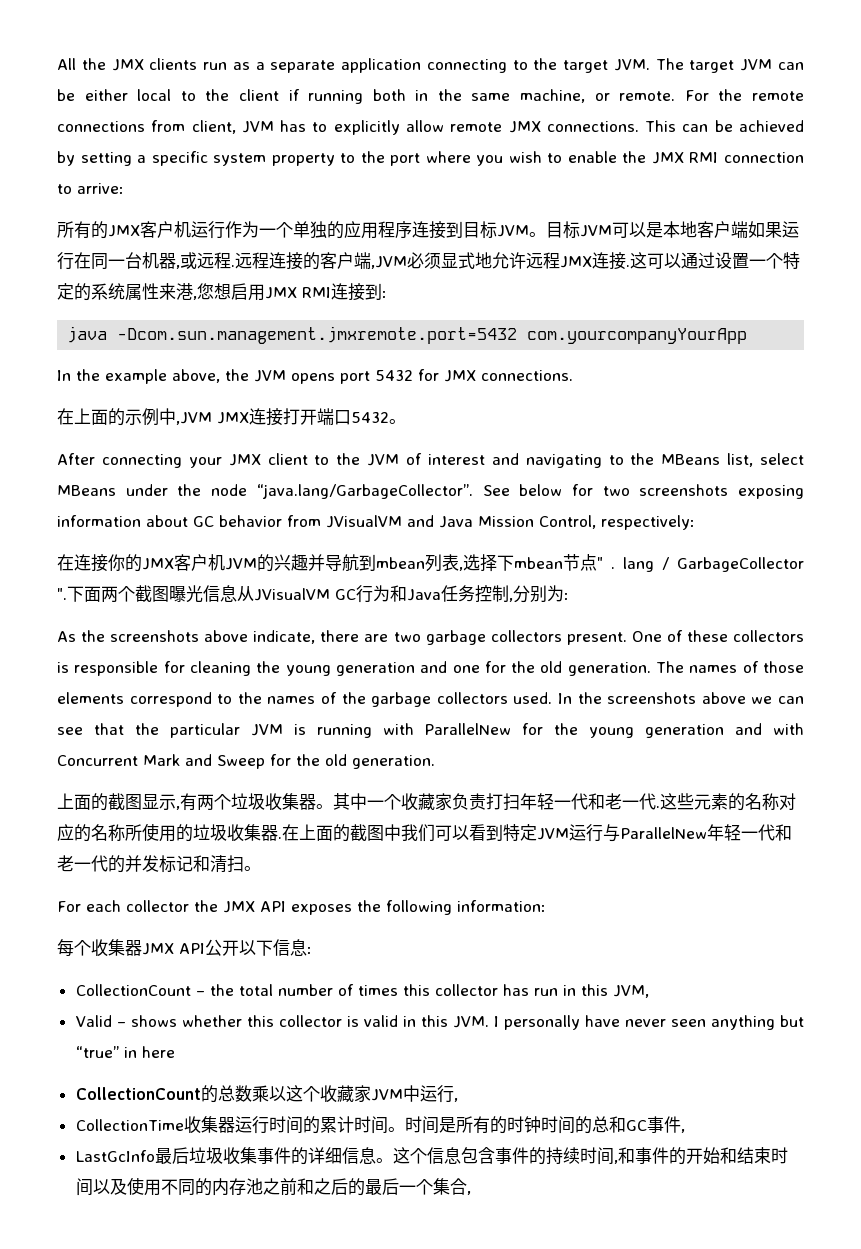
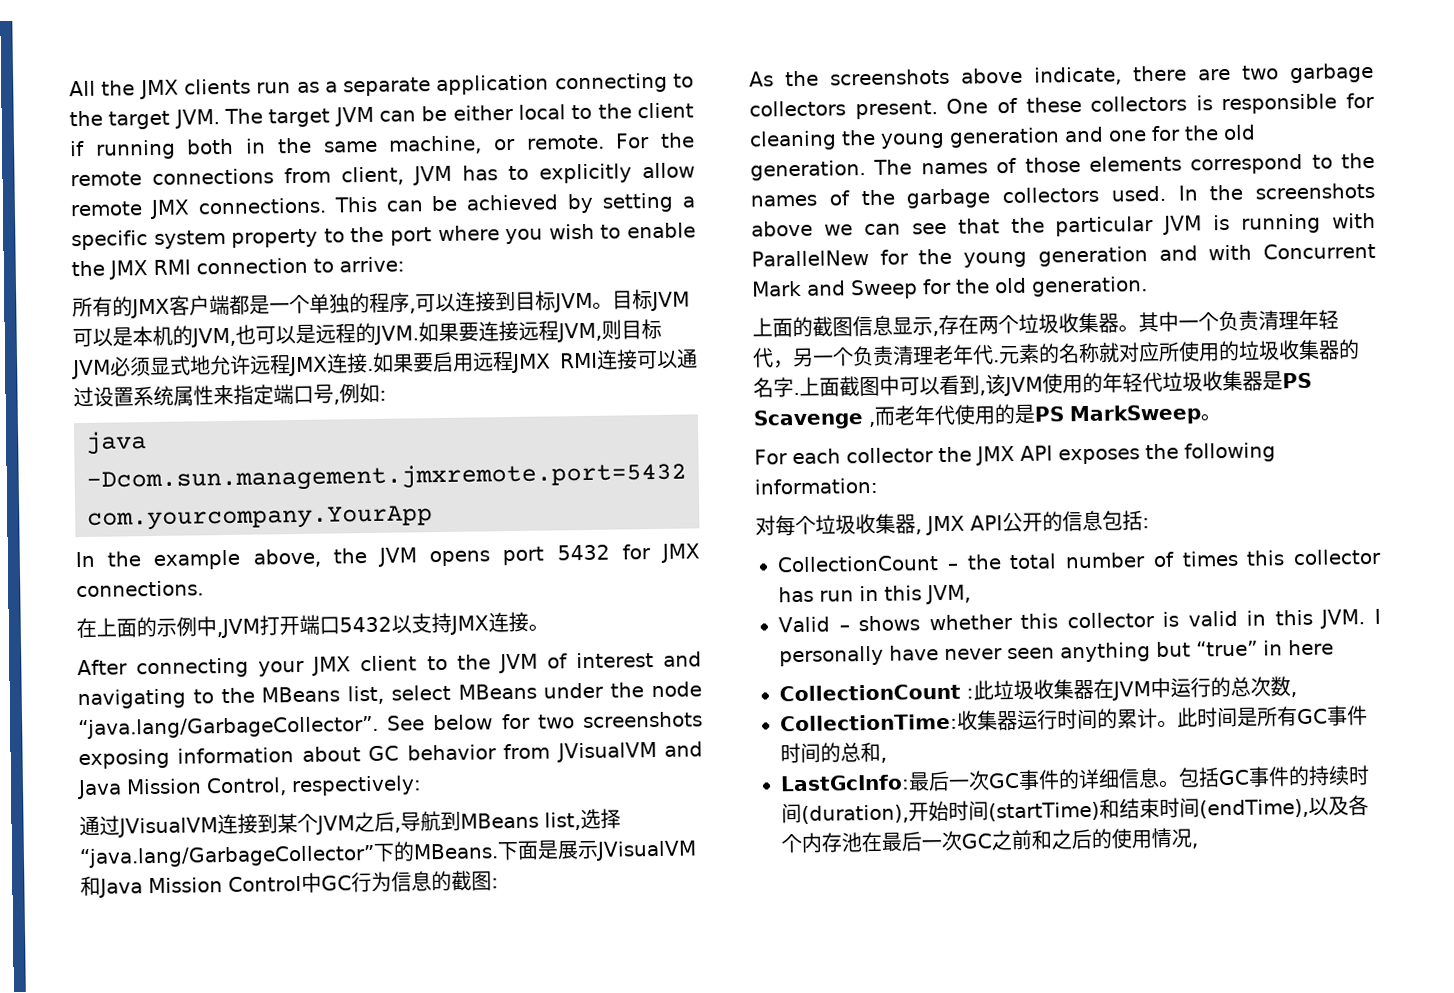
[174,221,412,239] 机运行作为一个单独的应用程序 -> [209,292,456,316] 端都是一个单独的程序,可以
[680,221,799,238] [57,252,407,270] 地客户端如果运行在同一台机器,或远程.远程连接的客户端,JVM -> [152,318,662,348] [71,359,111,380] 机的JVM,也可以是远程的JVM.如果要连接远程JVM,则目标JVM
[630,252,800,269] [57,283,382,301] 这可以通过设置一个特定的系统属性来港,您想启用JMX RMI连接到 -> [372,348,698,374] [73,382,380,408] 如果要启用远程JMX RMI连接可以通过设置系统属性来指定端口号,例如
[527,328,748,344] com.yourcompanyYourApp -> [87,505,433,531] com.yourcompany.YourApp
[217,408,283,426] JMX连接 -> (260, 628) none
(389, 417) none -> [391,611,529,635] 以支持JMX连接
[57,554,804,572] [57,585,564,603] 在连接你的JMX客户机JVM的兴趣并导航到mbean列表,选择下mbean节点" . lang / GarbageCollector ".下面两个截图曝光信息从JVisualVM GC行为和Java任务控制,分别为 -> [79,808,621,838] [79,840,698,869] [80,870,492,898] 通过JVisualVM连接到某个JVM之后,导航到MBeans list,选择“java.lang/GarbageCollector”下的MBeans.下面是展示JVisualVM和Java Mission Control中GC行为信息的截图
(142, 802) none -> [852,315,893,337] 信息
[180,793,197,811] 有 -> [938,314,979,336] 存在
[401,793,796,811] [57,824,125,842] 收藏家负责打扫年轻一代和老一代.这些元素的名称对应的名称 -> [1218,309,1339,332] [752,341,1160,369] 负责清理年轻代，另一个负责清理老年代.元素的名称就对应
[278,824,792,842] [57,855,244,873] .在上面的截图中我们可以看到特定JVM运行与ParallelNew年轻一代和老一代的并发标记和清扫 -> [1338,339,1360,360] [753,370,1312,398] [753,403,1202,430] 的名字.上面截图中可以看到,该JVM使用的年轻代垃圾收集器是PS Scavenge ,而老年代使用的是PS MarkSweep
[57,939,142,957] 每个收集器 -> [755,513,922,537] 对每个垃圾收集器,
[239,939,307,956] 以下信息 -> [1042,510,1143,532] 的信息包括
[200,1085,371,1103] 的总数乘以这个收藏家 -> [966,678,1114,701] :此垃圾收集器在
[453,1098,458,1102] [75,1119,184,1131] , // CollectionTime -> [1210,676,1297,698] [780,713,958,732] 的总次数, // CollectionTime:
[353,1116,405,1134] 时间。 -> [1157,707,1198,729] 。此
[489,1116,541,1134] 的时钟 -> [1297,705,1368,726] GC事件
[625,1116,685,1133] [75,1147,257,1165] GC事件, // LastGcInfo最后垃圾收集 -> [880,757,887,763] [780,770,1020,792] , // LastGcInfo:最后一次GC
[392,1147,495,1164] 这个信息包含 -> [1178,767,1250,788] 包括GC
[613,1147,788,1165] [75,1177,467,1196] ,和事件的开始和结束时间以及使用不同的内存池之前和之后的最后一个集合 -> [801,795,1369,824] [781,827,1192,854] (duration),开始时间(startTime)和结束时间(endTime),以及各个内存池在最后一次GC之前和之后的使用情况

